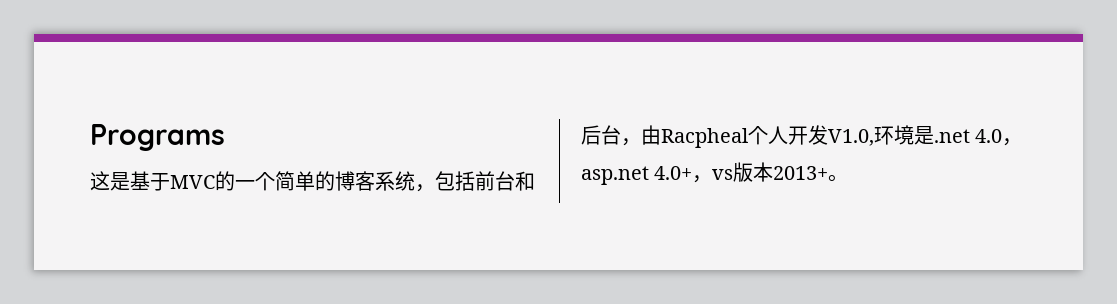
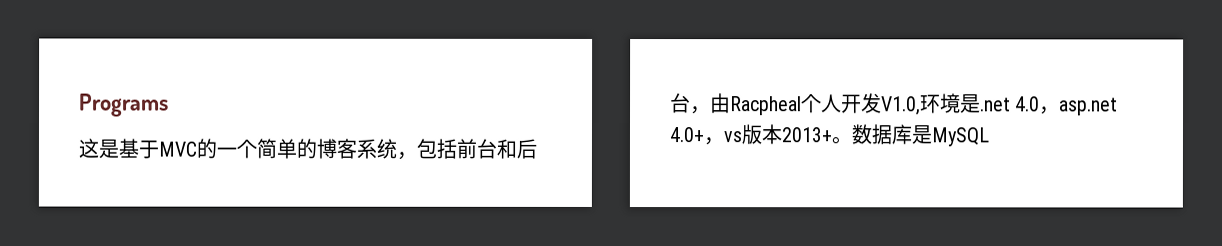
(849, 178) none -> [851,124,989,147] 数据库是MySQL

